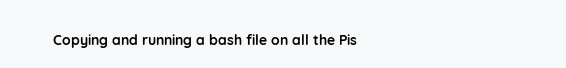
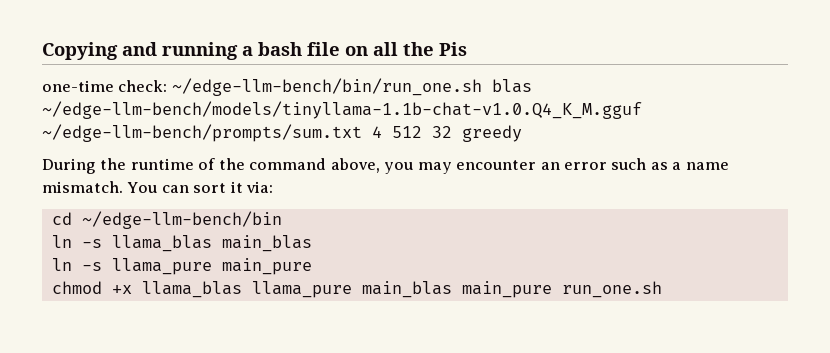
(357, 39) none -> [42,78,532,96] [42,101,642,119] [42,124,522,142] [42,158,729,174] [42,181,274,193] [51,211,282,229] [51,235,312,252] [51,258,312,275] [51,281,662,298] // one-time check: ~/edge-llm-bench/bin/run_one.sh blas ~/edge-llm-bench/models/tinyllama-1.1b-chat-v1.0.Q4_K_M.gguf ~/edge-llm-bench/prompts/sum.txt 4 512 32 greedy // During the runtime of the command above, you may encounter an error such as a name mismatch. You can sort it via: // cd ~/edge-llm-bench/bin // ln -s llama_blas main_blas // ln -s llama_pure main_pure // chmod +x llama_blas llama_pure main_blas main_pure run_one.sh

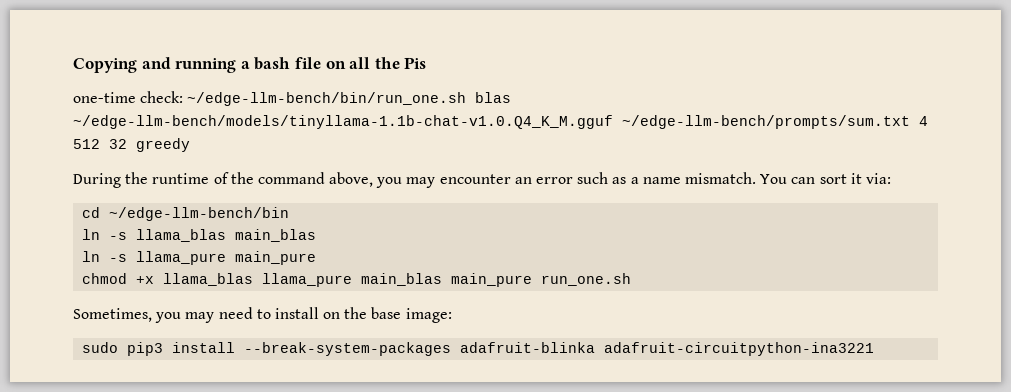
(662, 289) none -> [73,307,452,323] [82,342,875,356] // Sometimes, you may need to install on the base image: // sudo pip3 install --break-system-packages adafruit-blinka adafruit-circuitpython-ina3221

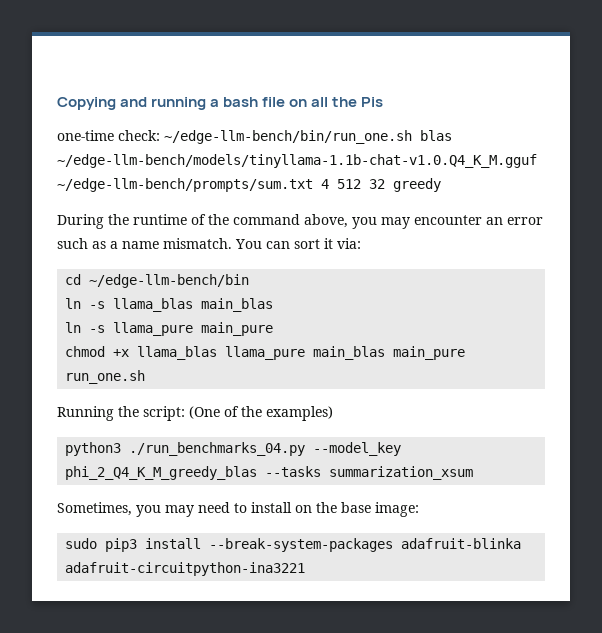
(632, 279) none -> [57,406,333,421] [65,442,402,456] [65,466,474,480] // Running the script: (One of the examples) // python3 ./run_benchmarks_04.py --model_key phi_2_Q4_K_M_greedy_blas --tasks summarization_xsum

